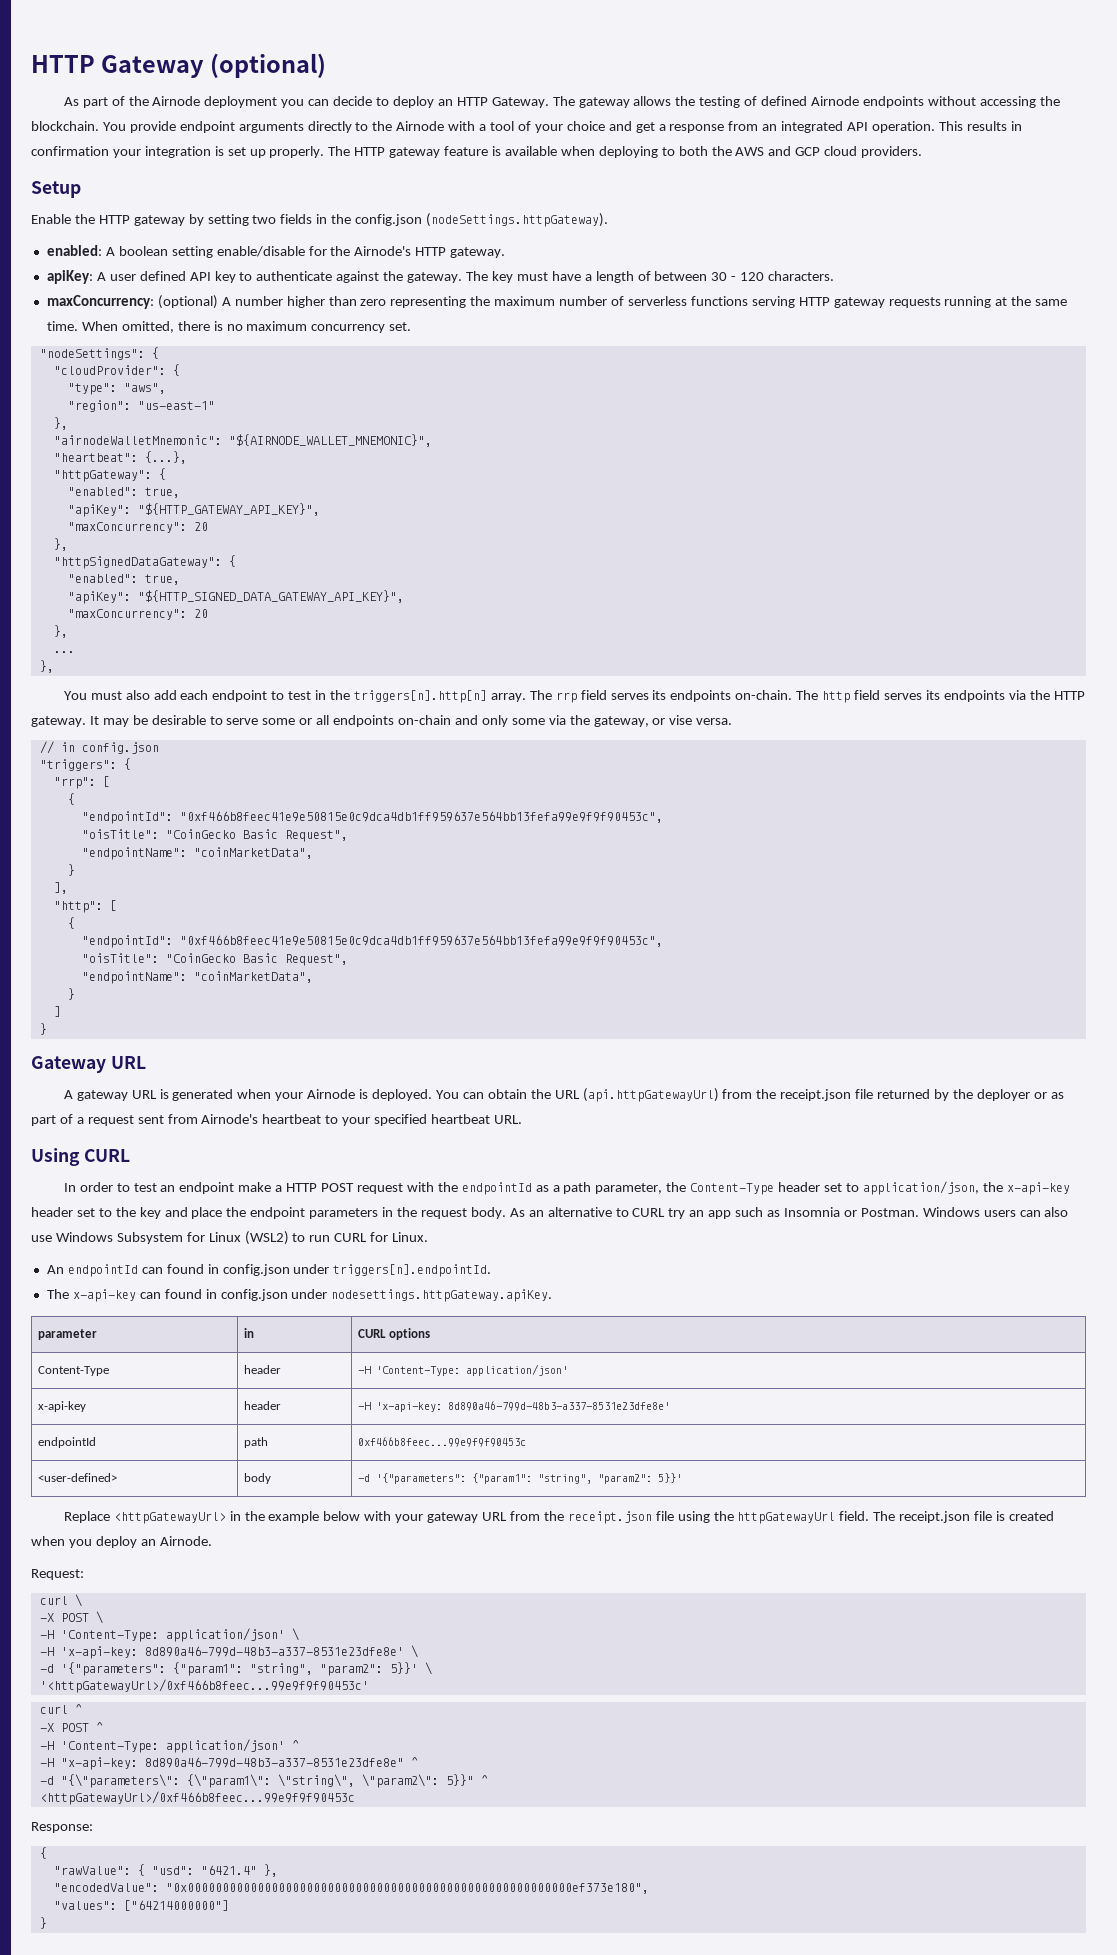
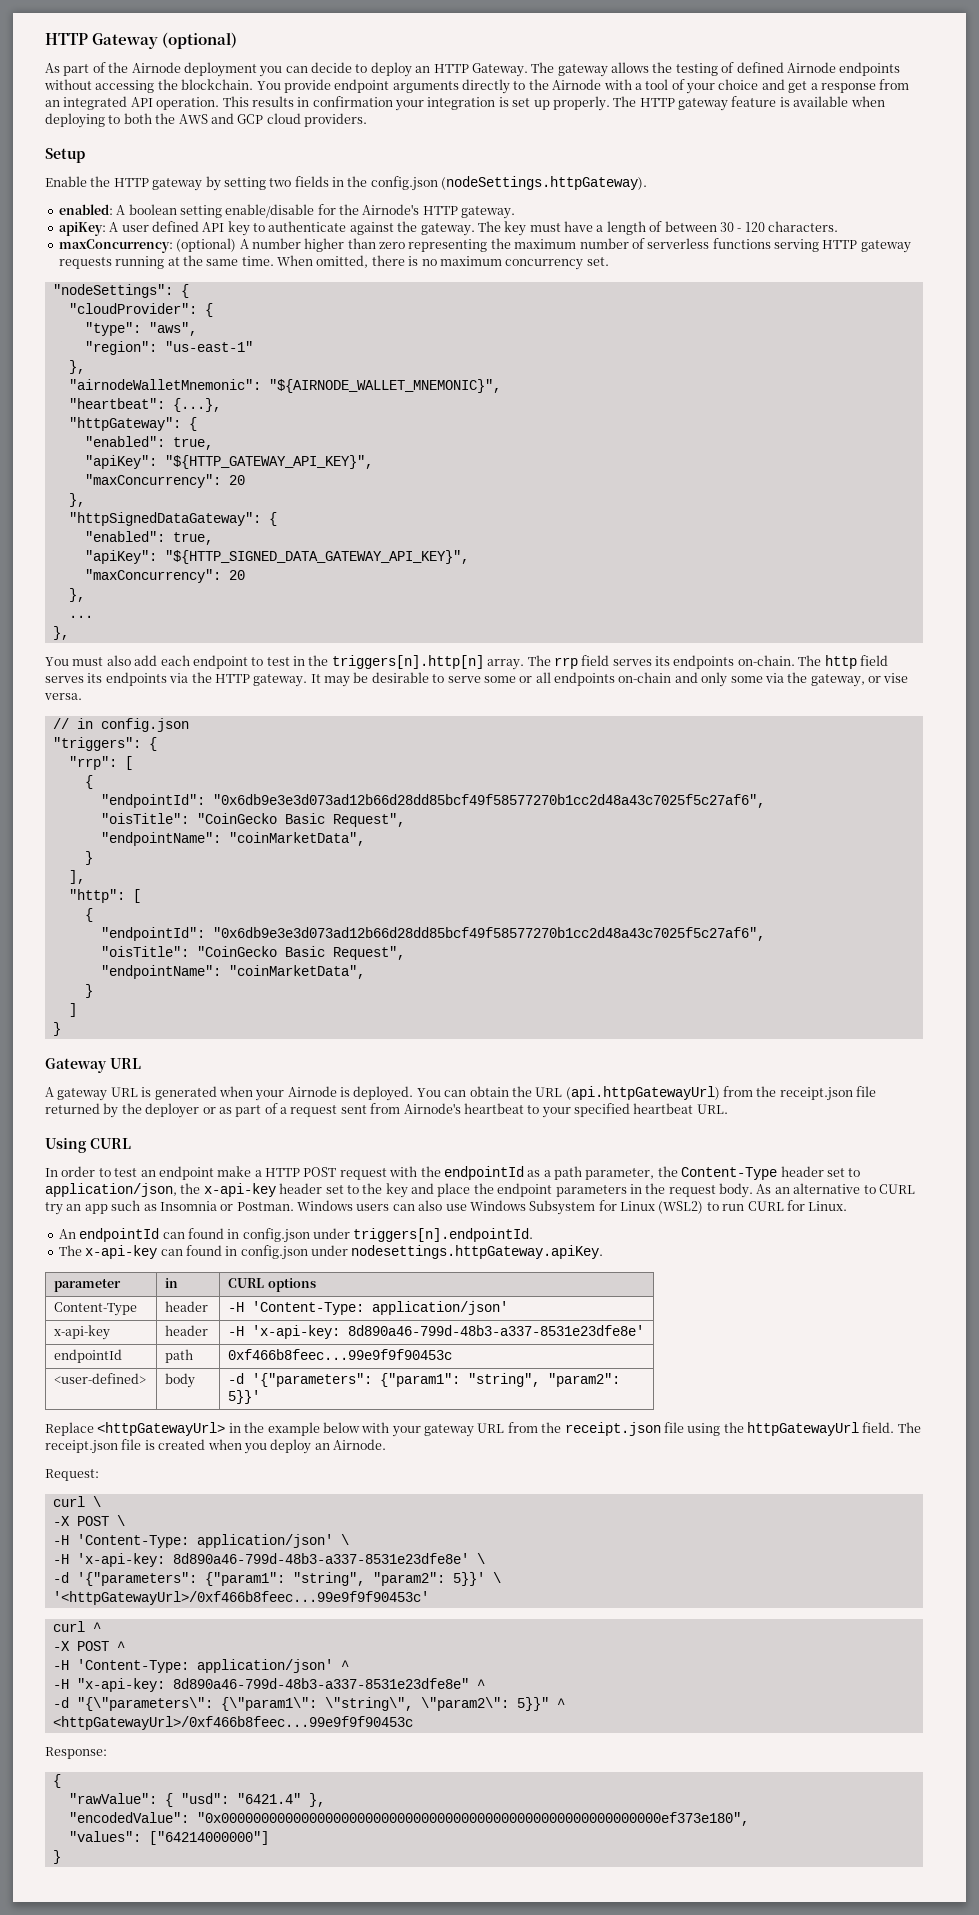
[179,811,663,823] "0xf466b8feec41e9e50815e0c9dca4db1ff959637e564bb13fefa99e9f9f90453c", -> [212,794,765,808] "0x6db9e3e3d073ad12b66d28dd85bcf49f58577270b1cc2d48a43c7025f5c27af6",
[179,935,663,947] "0xf466b8feec41e9e50815e0c9dca4db1ff959637e564bb13fefa99e9f9f90453c", -> [212,927,765,941] "0x6db9e3e3d073ad12b66d28dd85bcf49f58577270b1cc2d48a43c7025f5c27af6",

